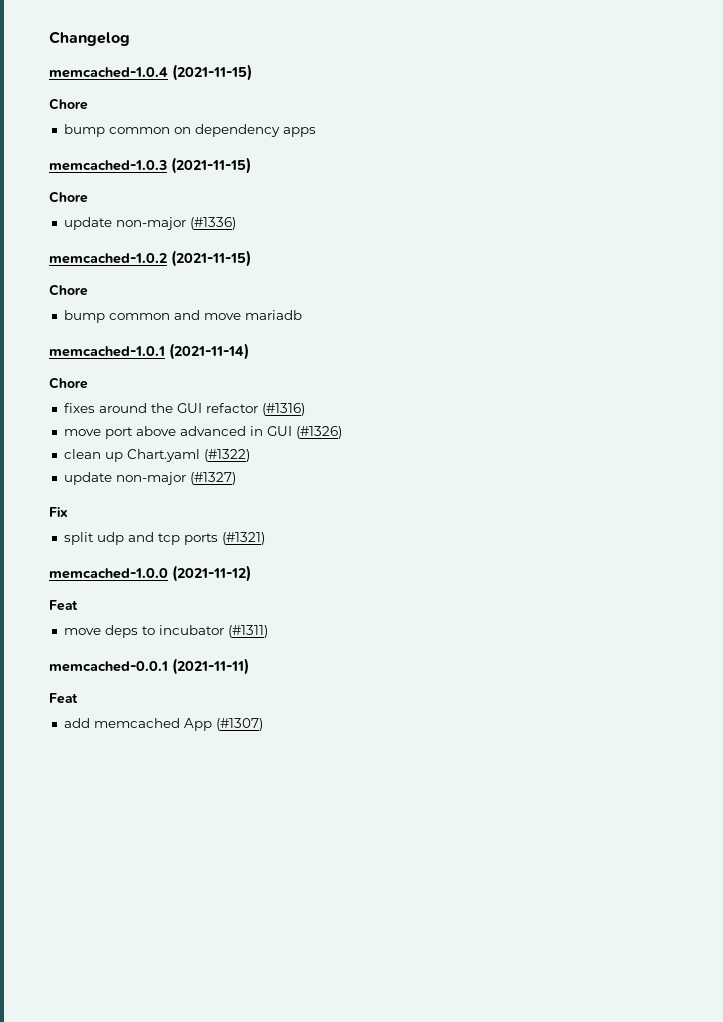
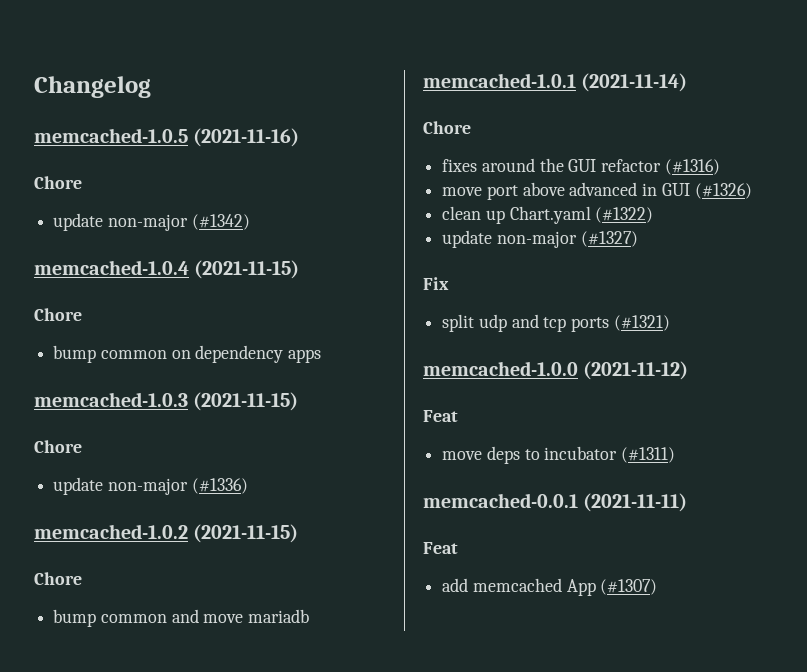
(130, 38) none -> [34,128,300,147] [34,176,82,189] [53,213,250,231] // memcached-1.0.5 (2021-11-16) // Chore // update non-major (#1342)

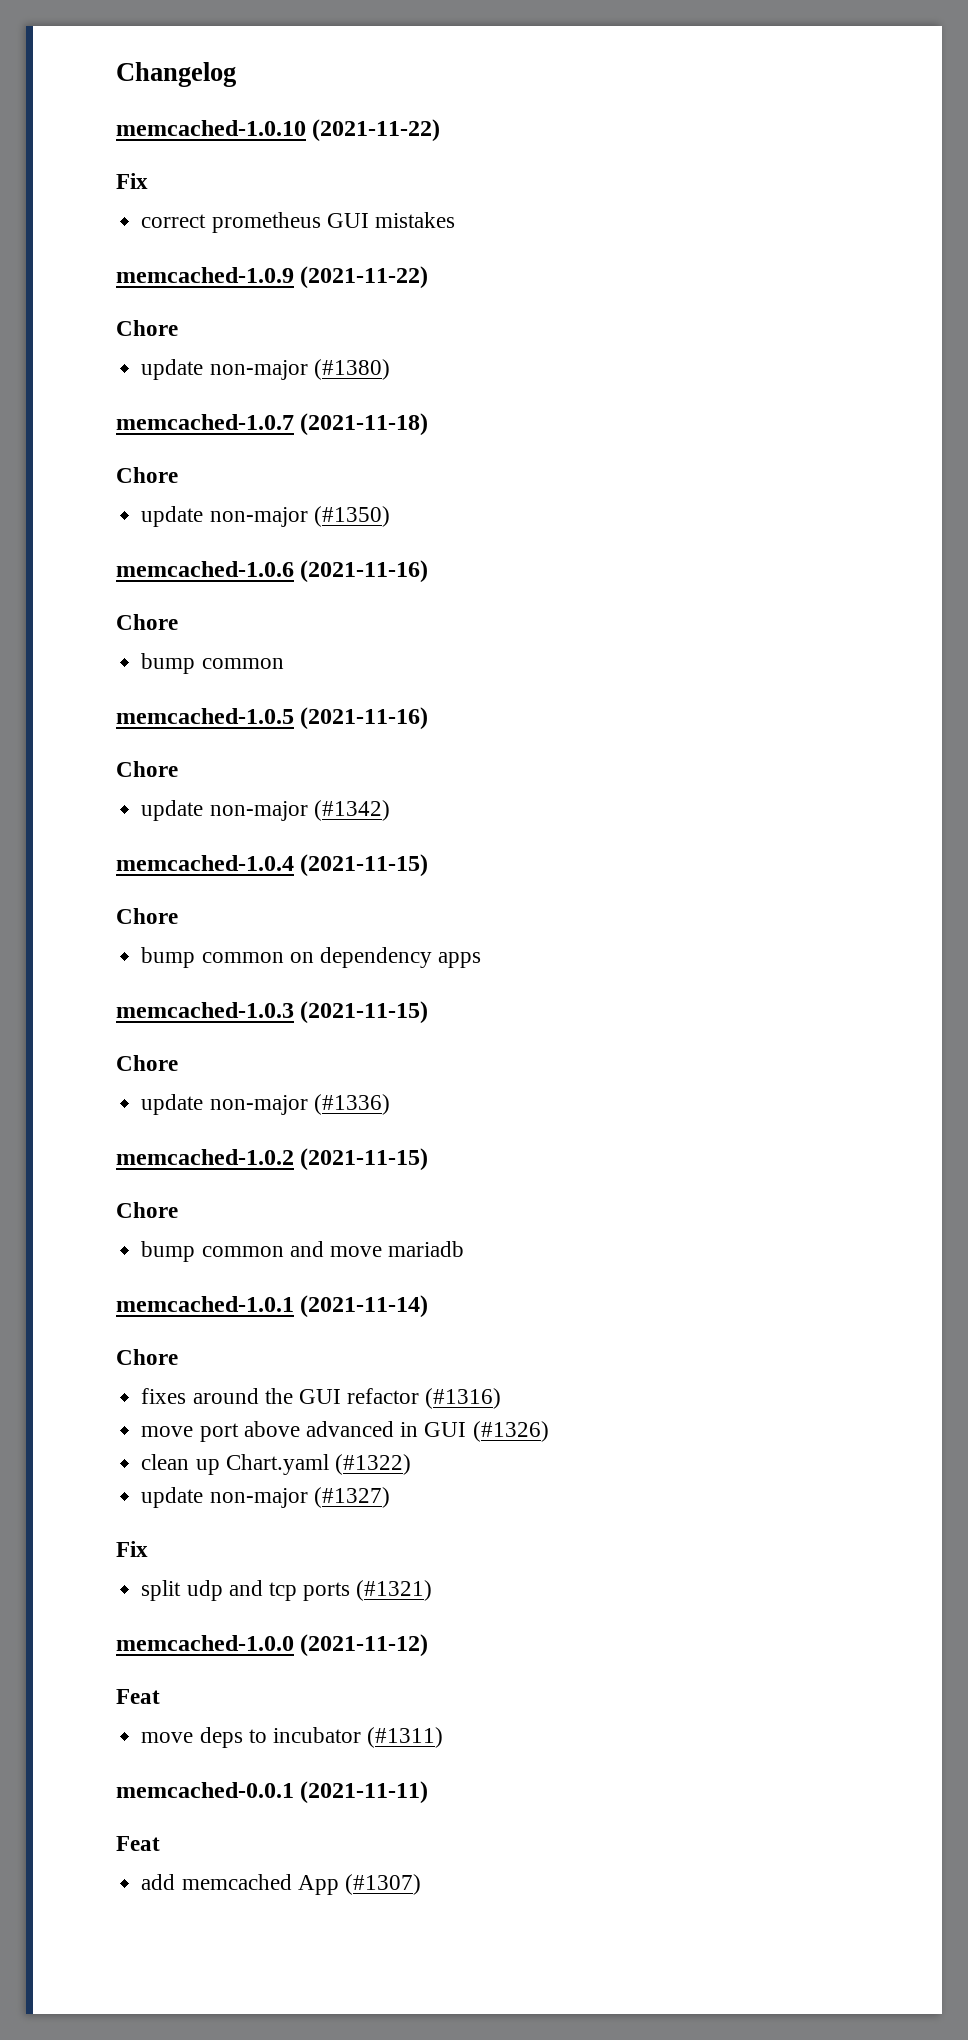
(151, 87) none -> [116,119,441,142] [116,173,148,189] [141,212,455,233] [116,266,429,289] [116,320,178,336] [141,359,390,380] [116,413,429,436] [116,467,178,483] [141,506,390,527] [116,560,429,583] [116,614,178,630] [141,653,284,674] // memcached-1.0.10 (2021-11-22) // Fix // correct prometheus GUI mistakes // memcached-1.0.9 (2021-11-22) // Chore // update non-major (#1380) // memcached-1.0.7 (2021-11-18) // Chore // update non-major (#1350) // memcached-1.0.6 (2021-11-16) // Chore // bump common

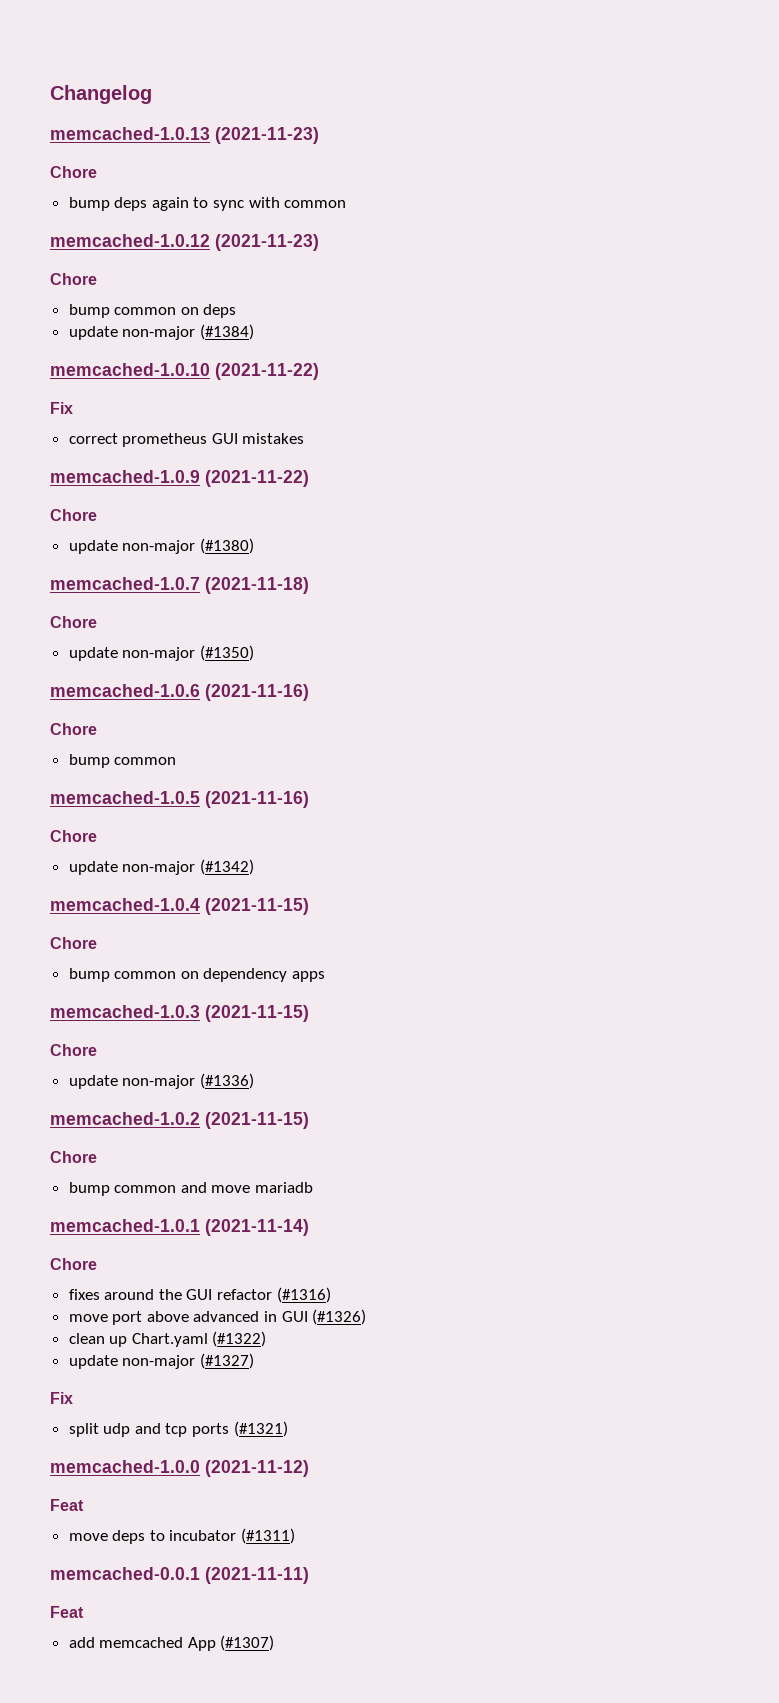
(236, 74) none -> [50,127,319,144] [50,166,97,178] [68,197,347,211] [50,234,319,251] [50,273,97,285] [68,304,237,318] [68,324,254,340] // memcached-1.0.13 (2021-11-23) // Chore // bump deps again to sync with common // memcached-1.0.12 (2021-11-23) // Chore // bump common on deps // update non-major (#1384)

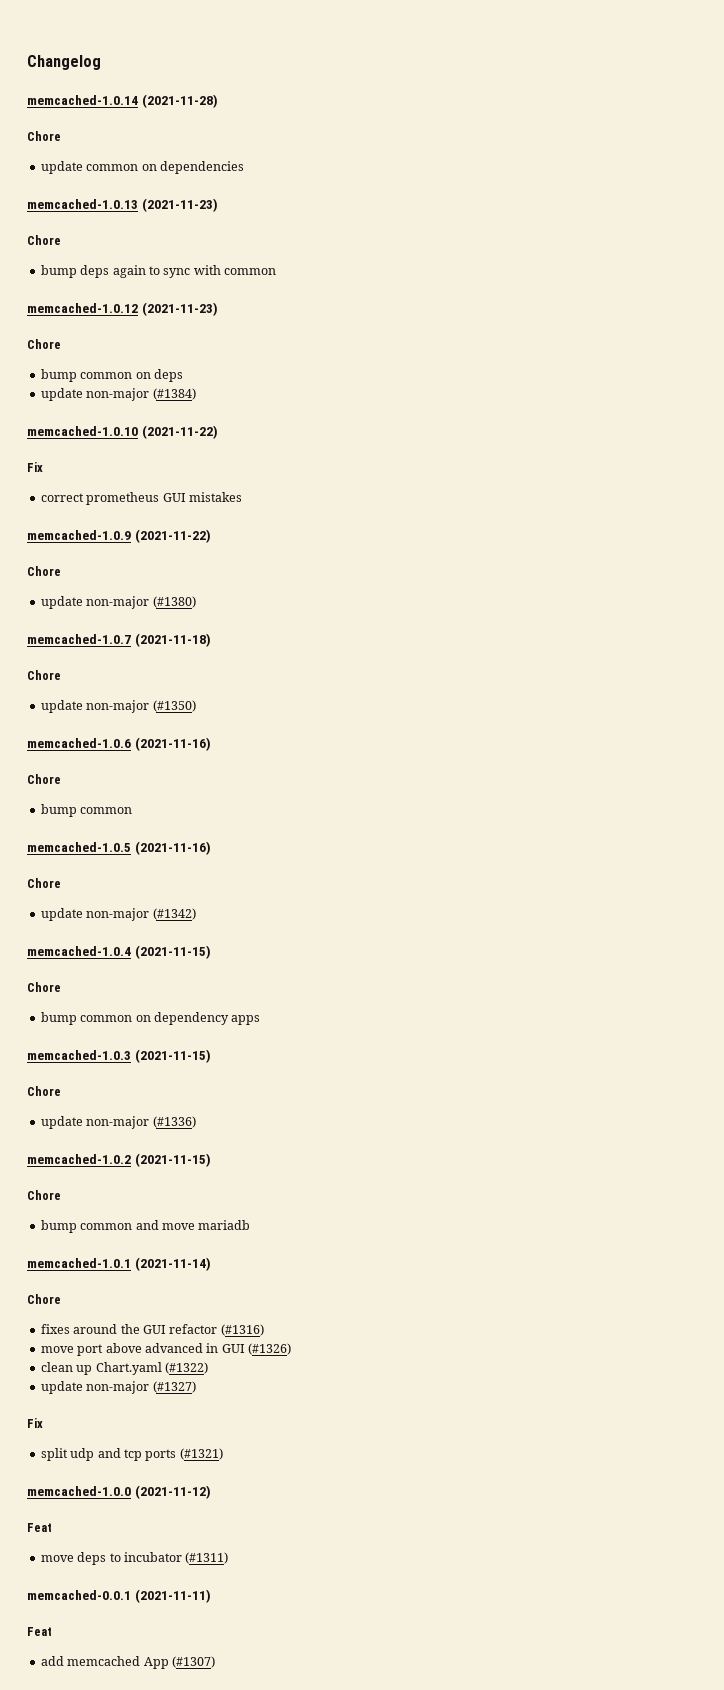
(152, 94) none -> [27,94,218,108] [27,131,61,141] [40,161,244,174] // memcached-1.0.14 (2021-11-28) // Chore // update common on dependencies

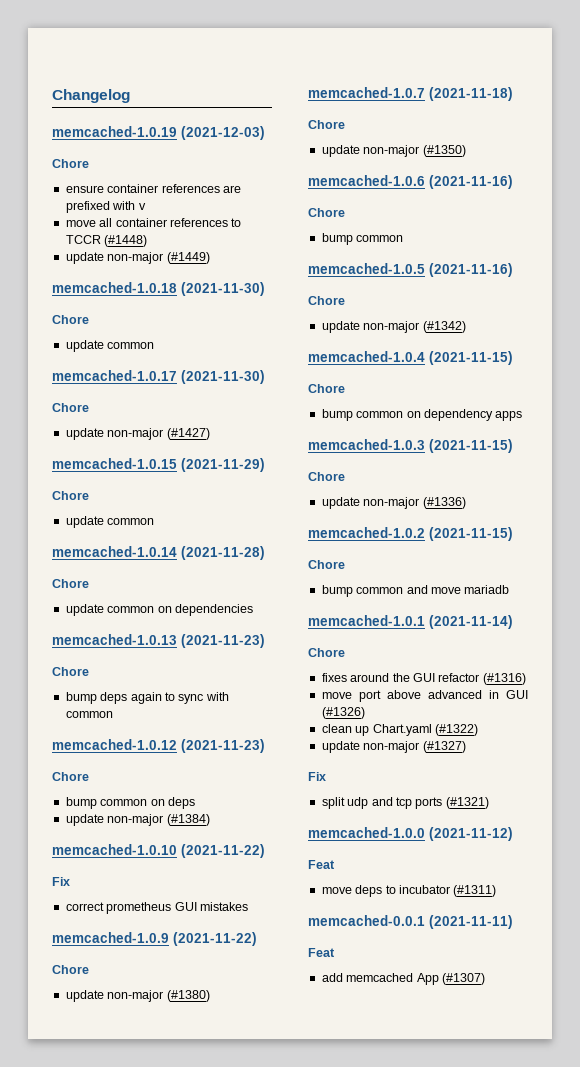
(101, 62) none -> [52,126,265,140] [52,159,89,168] [65,184,241,193] [65,201,146,213] [65,218,242,227] [65,235,148,247] [65,252,210,264] [52,282,265,296] [52,315,89,324] [65,340,155,352] [52,370,265,384] [52,403,89,412] [65,428,210,440] [52,458,265,472] [52,491,89,500] [65,516,155,528] // memcached-1.0.19 (2021-12-03) // Chore // ensure container references are prefixed with v // move all container references to TCCR (#1448) // update non-major (#1449) // memcached-1.0.18 (2021-11-30) // Chore // update common // memcached-1.0.17 (2021-11-30) // Chore // update non-major (#1427) // memcached-1.0.15 (2021-11-29) // Chore // update common

